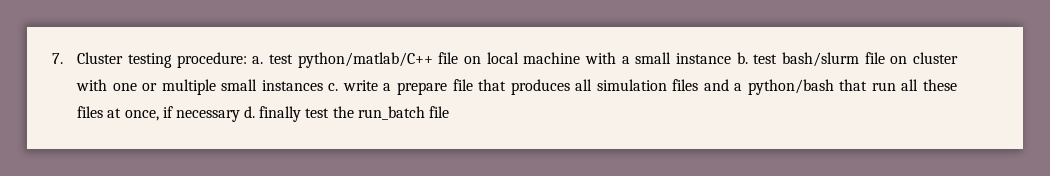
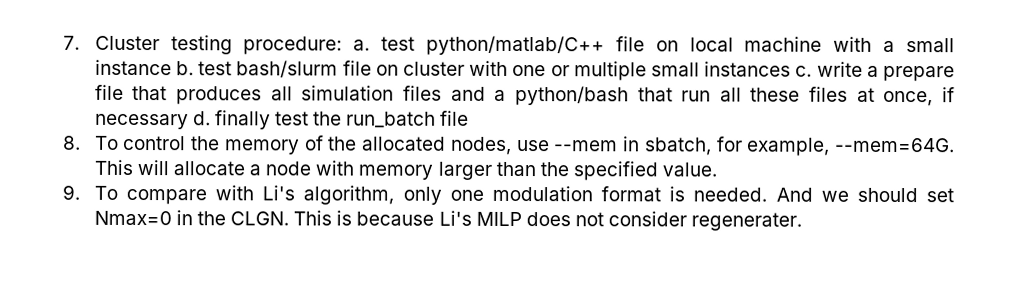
(449, 112) none -> [62,135,956,156] [93,159,718,181] [62,184,954,205] [93,210,803,231] // 8. To control the memory of the allocated nodes, use --mem in sbatch, for example, --mem=64G. This will allocate a node with memory larger than the specified value. // 9. To compare with Li's algorithm, only one modulation format is needed. And we should set Nmax=0 in the CLGN. This is because Li's MILP does not consider regenerater.

